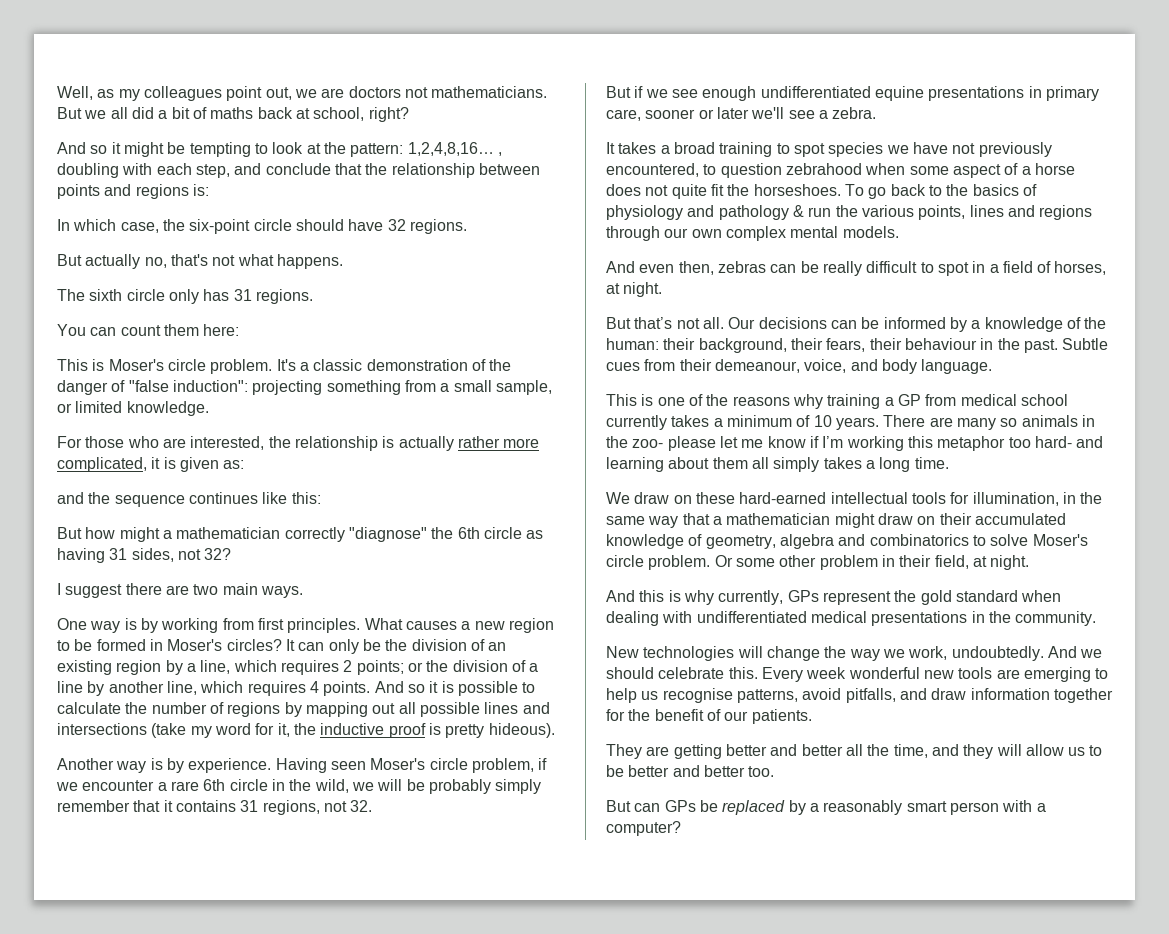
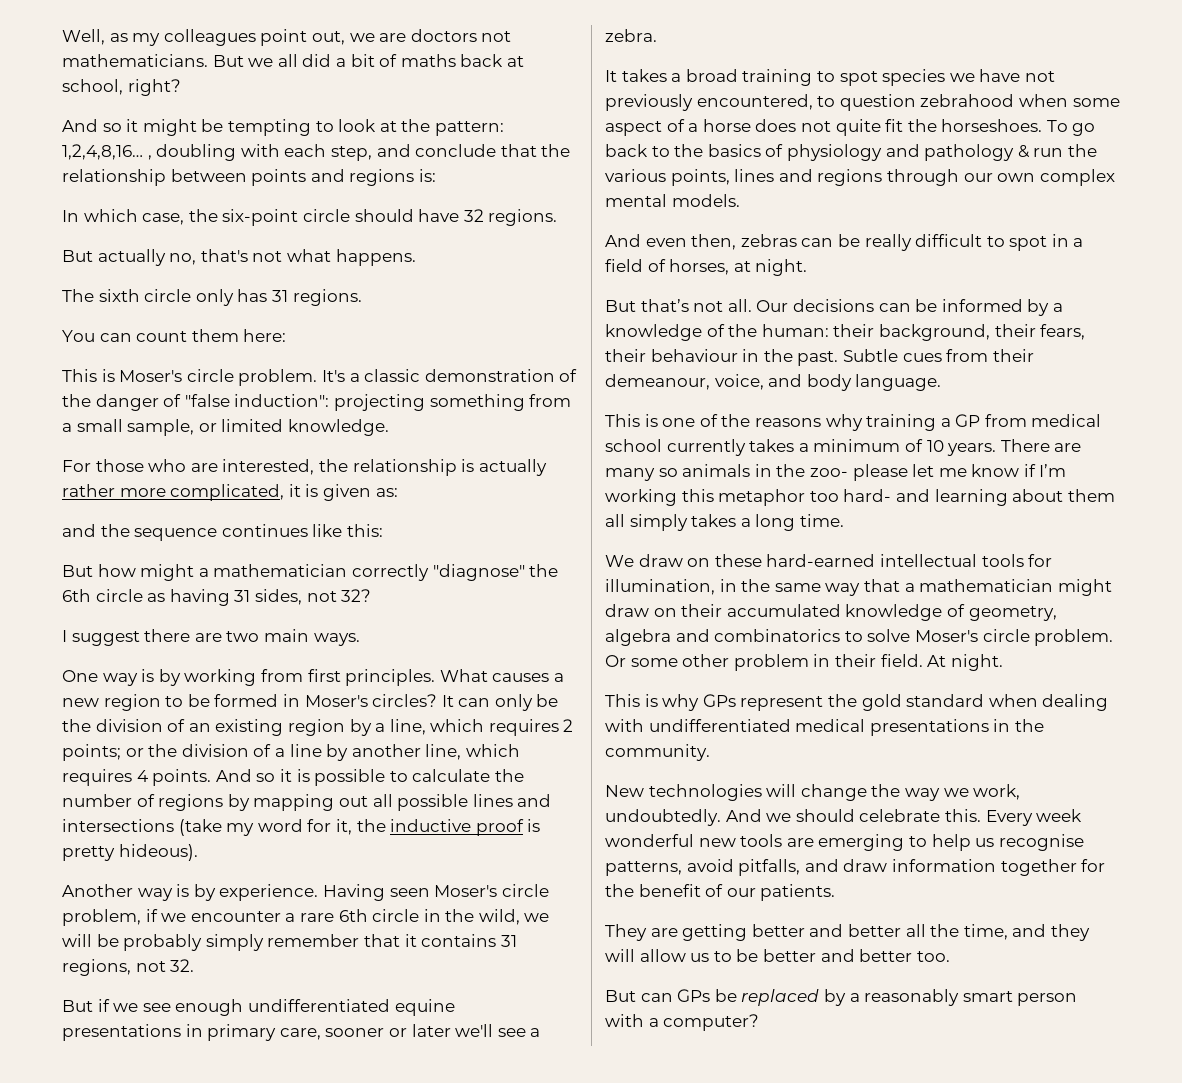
[934,555,1030,570] [606,590,665,602] field, at night. // And this -> [880,654,1003,671] [605,694,640,707] field. At night. // This
[718,590,784,605] currently, -> (700, 702) none

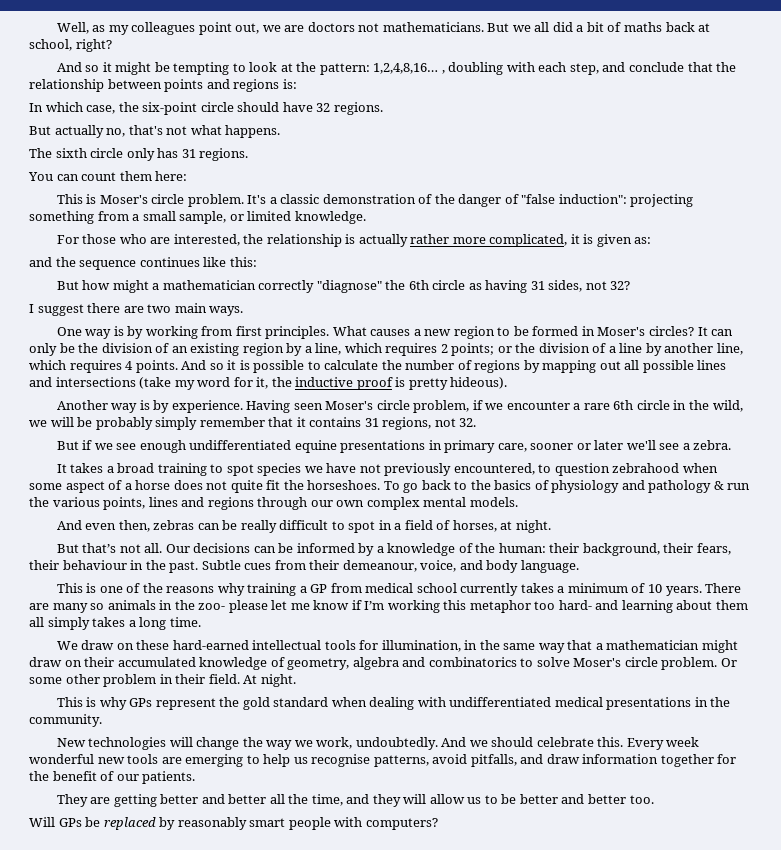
[605,990,673,1002] But can -> [29,817,55,827] Will
[849,993,860,1002] a -> (176, 823) none
[1017,993,1078,1006] [605,1014,760,1031] person with a computer? -> [288,817,438,830] people with computers?

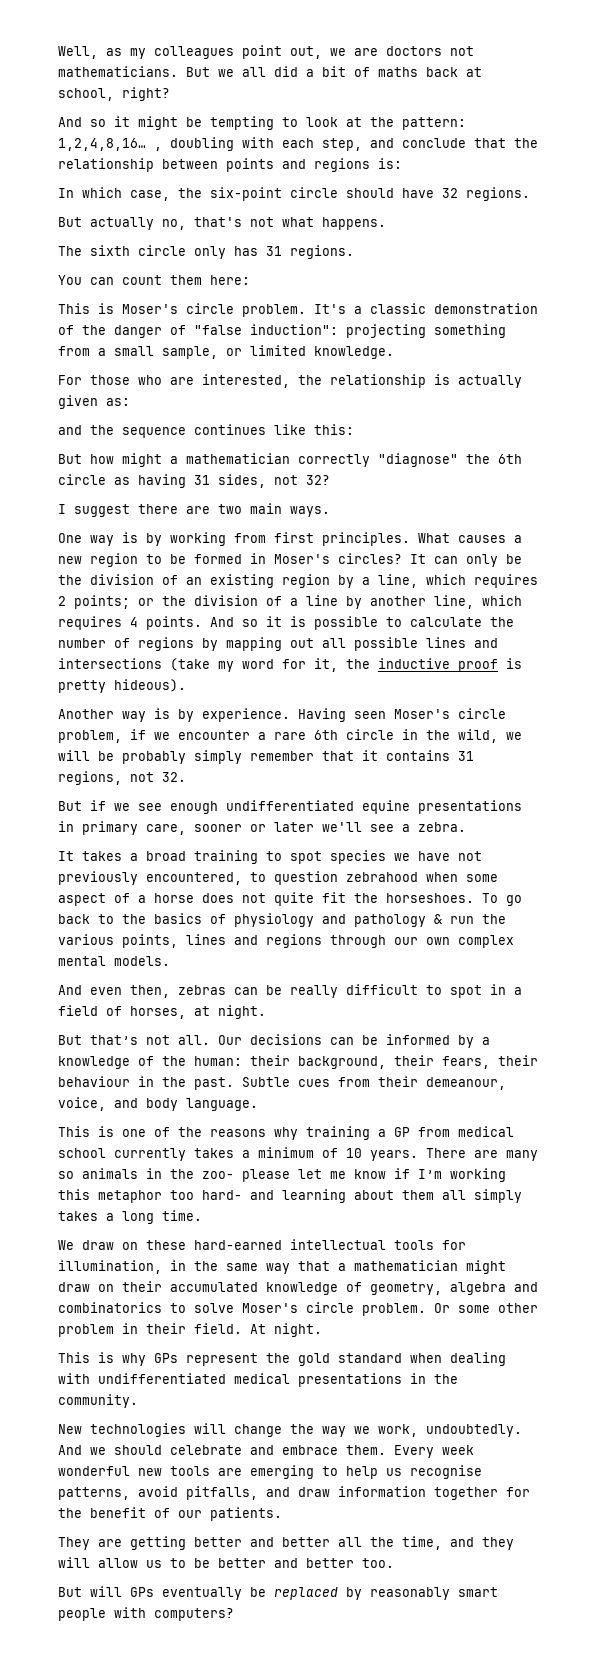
[410,234,594,247] rather more complicated, it is -> (522, 381) none
[597,737,624,747] this. -> [250,1445,386,1455] and embrace them.
[29,817,82,827] Will GPs -> [58,1586,242,1600] But will GPs eventually

